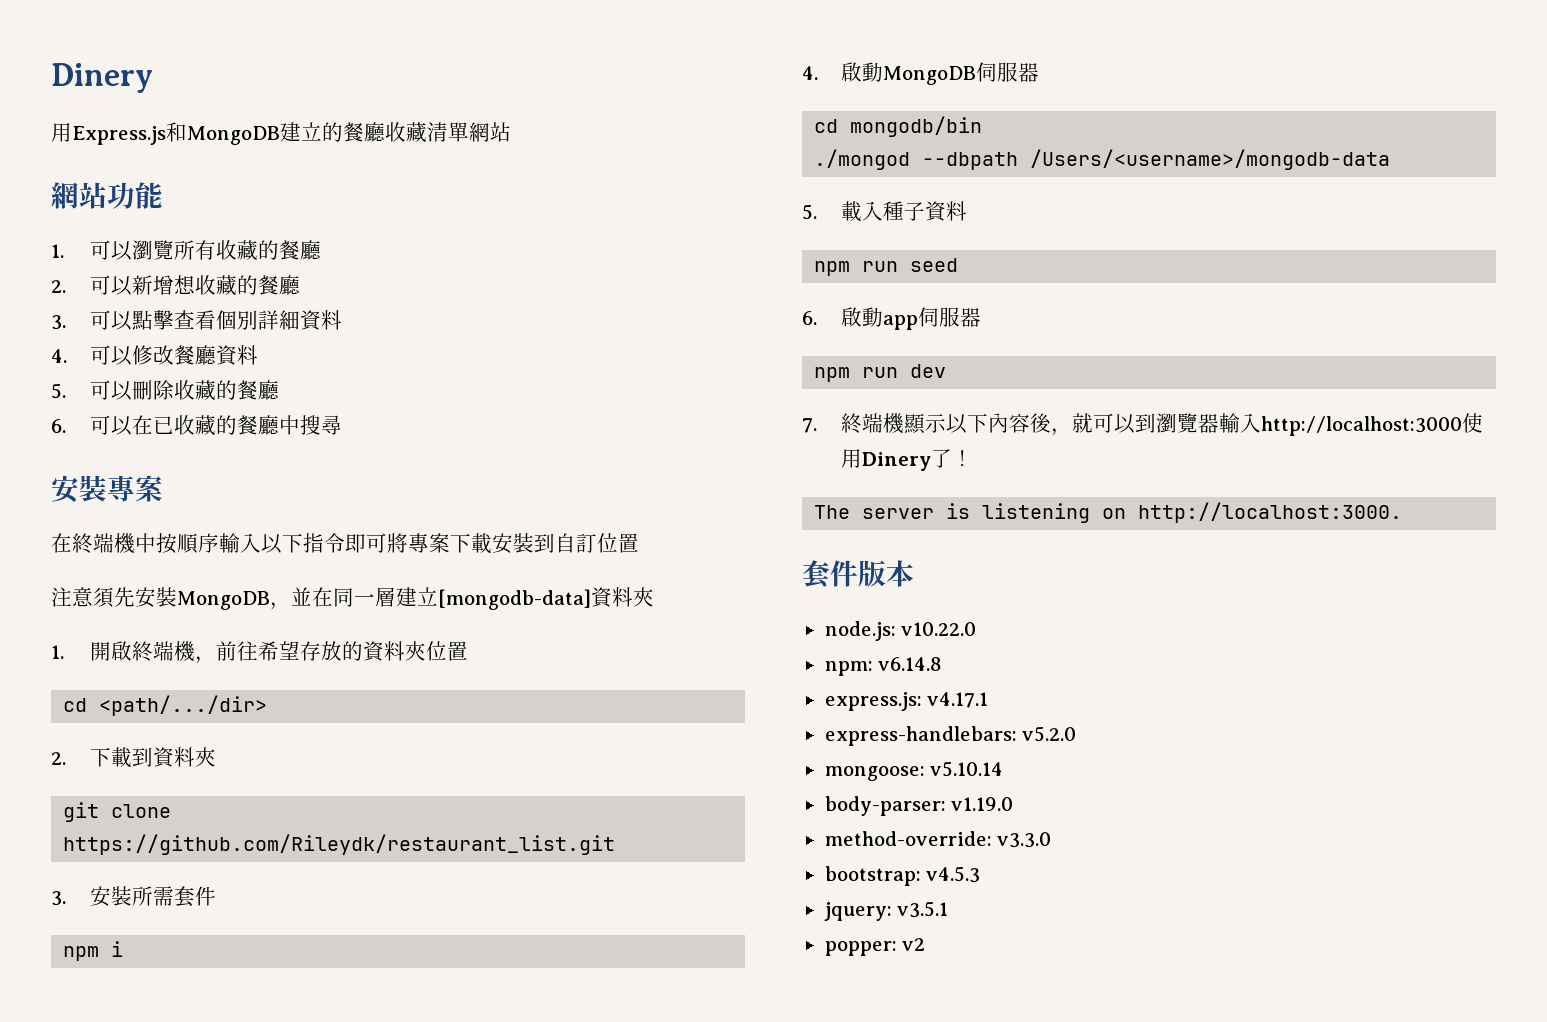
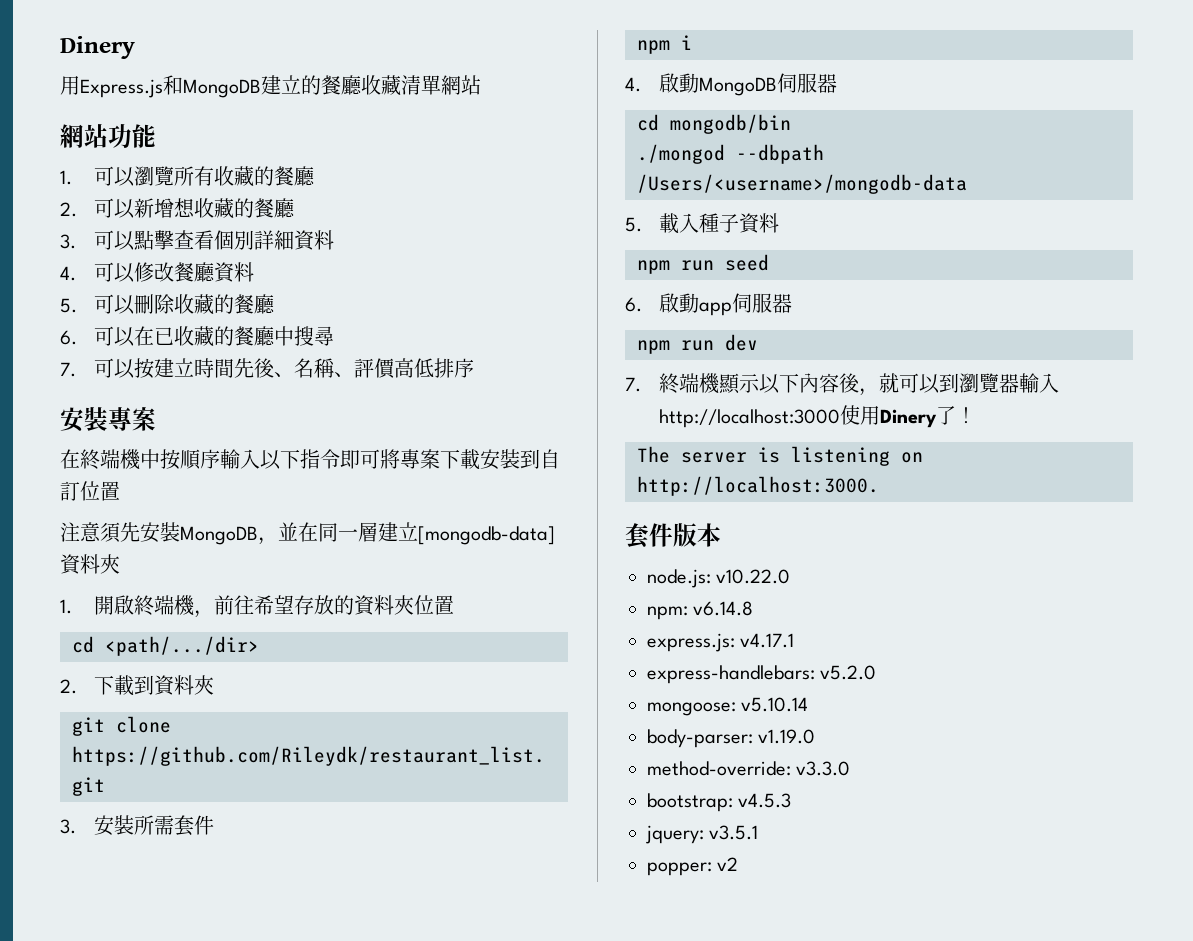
(343, 425) none -> [60,358,475,379] // 7.可以按建立時間先後、名稱、評價高低排序

